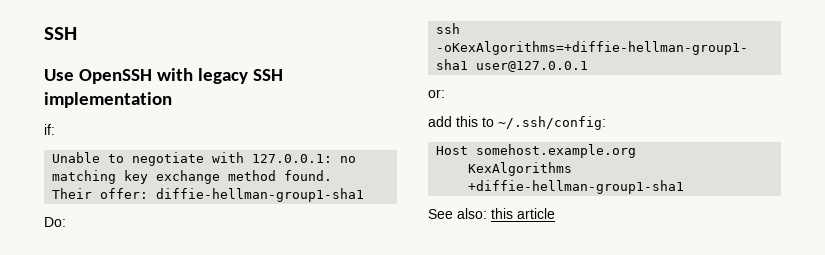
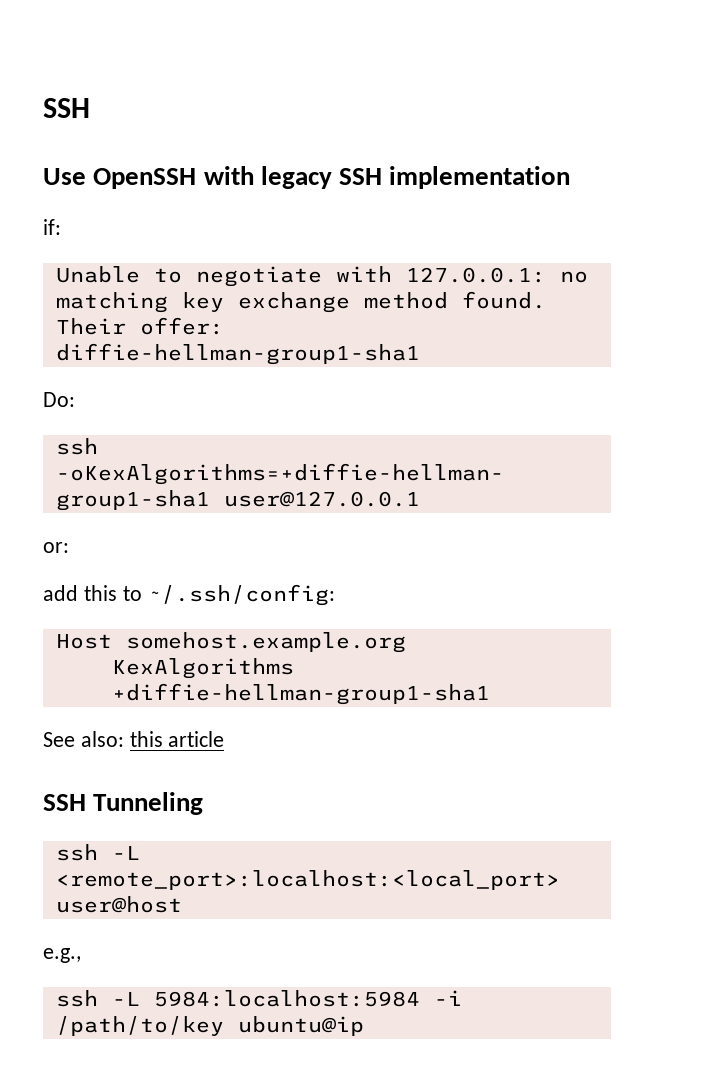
(555, 213) none -> [43,792,204,815] [55,844,140,861] [55,870,560,890] [55,896,182,913] [43,948,81,963] [55,990,462,1007] [55,1016,364,1036] // SSH Tunneling // ssh -L <remote_port>:localhost:<local_port> user@host // e.g., // ssh -L 5984:localhost:5984 -i /path/to/key ubuntu@ip

